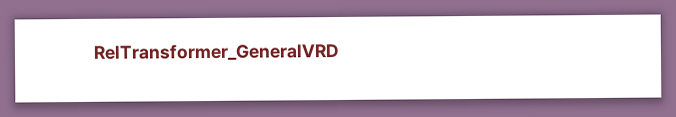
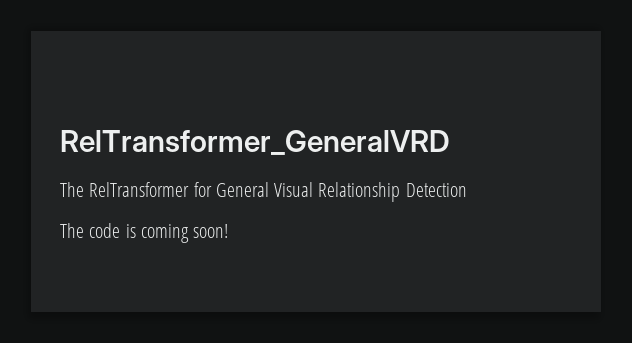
(340, 51) none -> [60,182,467,202] [60,223,229,243] // The RelTransformer for General Visual Relationship Detection // The code is coming soon!

